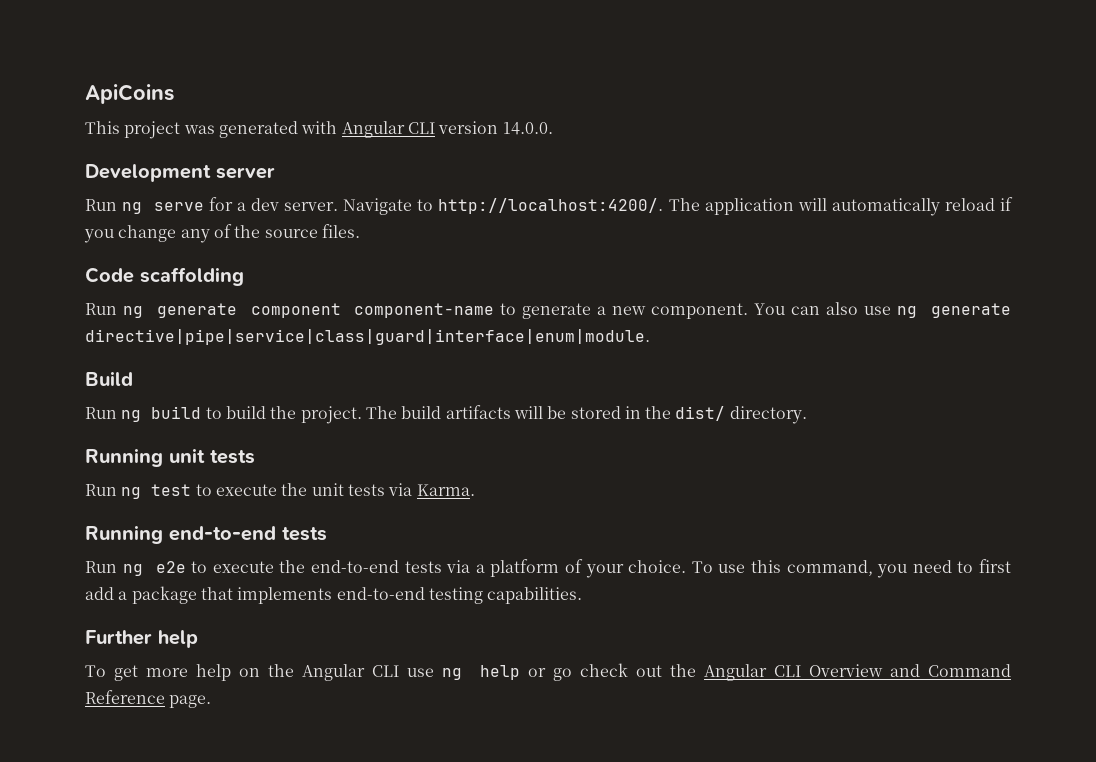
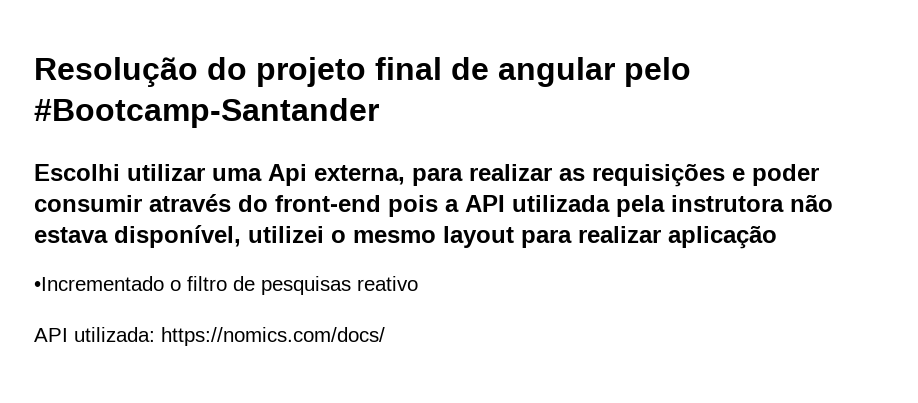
[85,84,174,104] [85,121,553,139] [85,164,275,182] [85,197,1014,216] [84,224,360,243] [85,267,244,286] [85,302,1011,319] [85,329,650,345] [85,371,133,386] [85,405,807,424] [85,448,255,467] [85,483,475,499] [85,525,327,544] [85,559,1011,578] [85,586,583,604] [85,630,198,648] [85,663,1011,681] [85,690,212,708] ApiCoins // This project was generated with Angular CLI version 14.0.0. // Development server // Run ng serve for a dev server. Navigate to http://localhost:4200/. The application will automatically reload if you change any of the source files. // Code scaffolding // Run ng generate component component-name to generate a new component. You can also use ng generate directive|pipe|service|class|guard|interface|enum|module. // Build // Run ng build to build the project. The build artifacts will be stored in the dist/ directory. // Running unit tests // Run ng test to execute the unit tests via Karma. // Running end-to-end tests // Run ng e2e to execute the end-to-end tests via a platform of your choice. To use this command, you need to first add a package that implements end-to-end testing capabilities. // Further help // To get more help on the Angular CLI use ng help or go check out the Angular CLI Overview and Command Reference page. -> [34,57,691,87] [34,98,379,128] [34,163,819,187] [34,194,833,217] [34,225,777,249] [34,276,418,295] [34,327,385,346] Resolução do projeto final de angular pelo #Bootcamp-Santander // Escolhi utilizar uma Api externa, para realizar as requisições e poder consumir através do front-end pois a API utilizada pela instrutora não estava disponível, utilizei o mesmo layout para realizar aplicação // •Incrementado o filtro de pesquisas reativo // API utilizada: https://nomics.com/docs/

